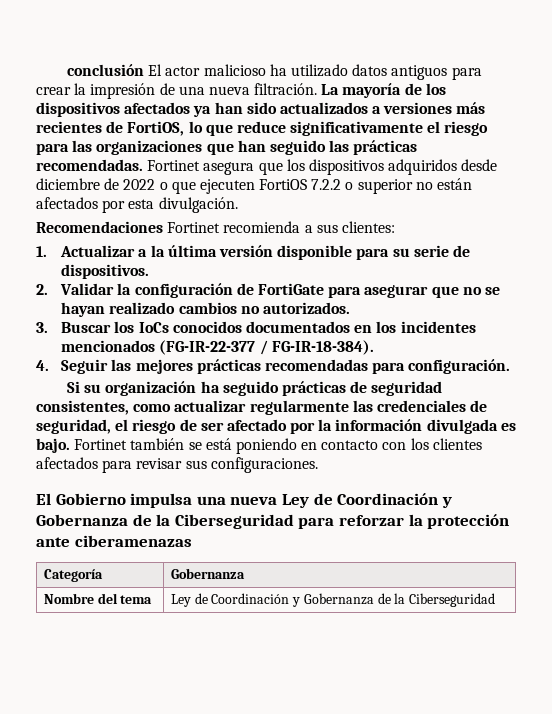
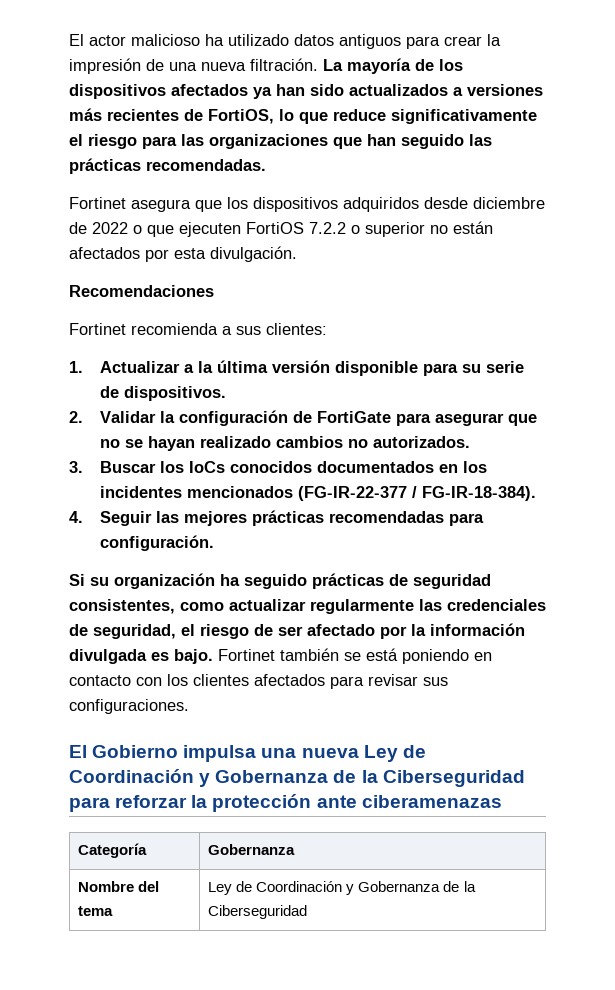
[67,64,145,76] conclusión -> (69, 40) none
(143, 165) none -> (266, 165) //
(163, 227) none -> (214, 291) //

